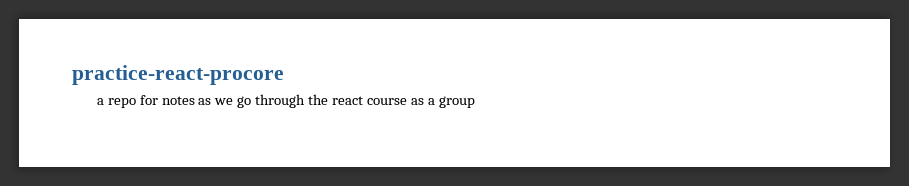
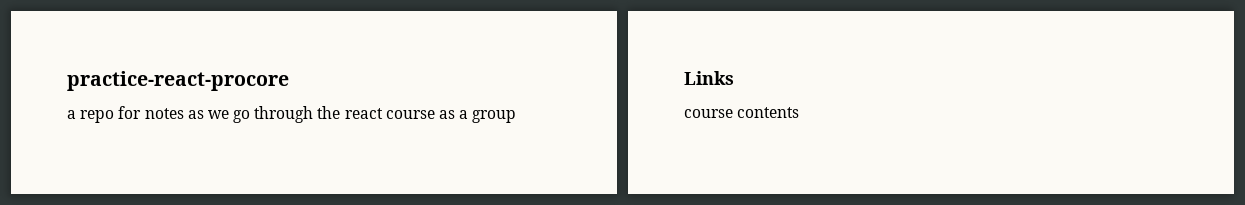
(475, 102) none -> [684,71,734,85] [684,107,800,118] // Links // course contents

